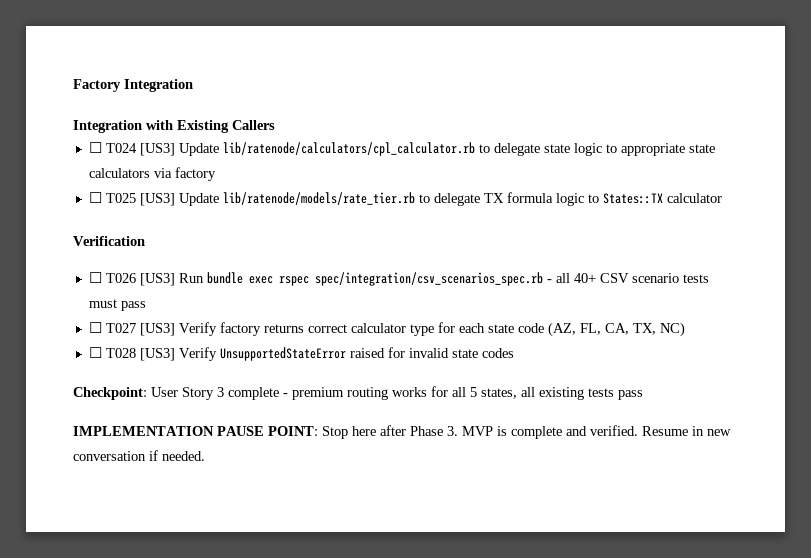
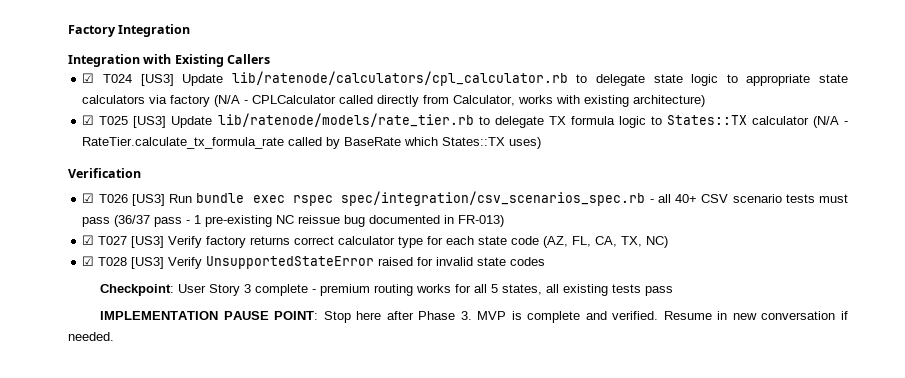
[88,142,102,153] ☐ -> [82,73,95,83] ☑
[88,192,102,203] // ☐ -> [214,95,706,107] [82,115,95,125] (N/A - CPLCalculator called directly from Calculator, works with existing architecture) // ☑
(722, 198) none -> [812,116,848,128] [82,137,542,149] (N/A - RateTier.calculate_tx_formula_rate called by BaseRate which States::TX uses)
[88,272,102,283] ☐ -> [82,193,95,203] ☑
[88,322,102,333] // ☐ -> [114,215,505,227] [82,235,95,245] (36/37 pass - 1 pre-existing NC reissue bug documented in FR-013) // ☑
[88,347,102,358] ☐ -> [82,256,95,266] ☑

